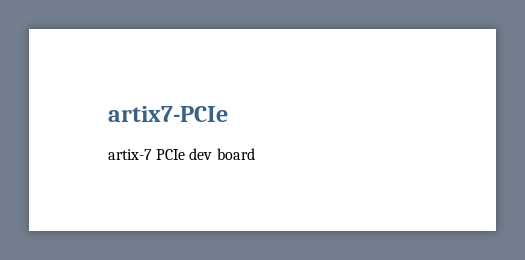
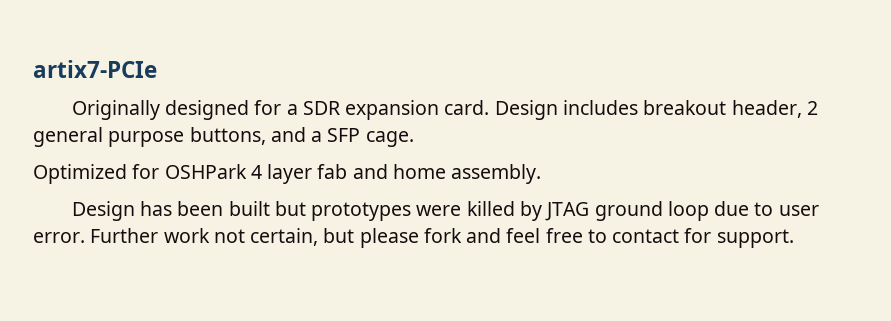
[108,148,255,160] artix-7 PCIe dev board -> [71,100,818,120] [33,127,414,147] [33,164,542,184] [71,201,819,221] [33,228,794,248] Originally designed for a SDR expansion card. Design includes breakout header, 2 general purpose buttons, and a SFP cage. // Optimized for OSHPark 4 layer fab and home assembly. // Design has been built but prototypes were killed by JTAG ground loop due to user error. Further work not certain, but please fork and feel free to contact for support.

